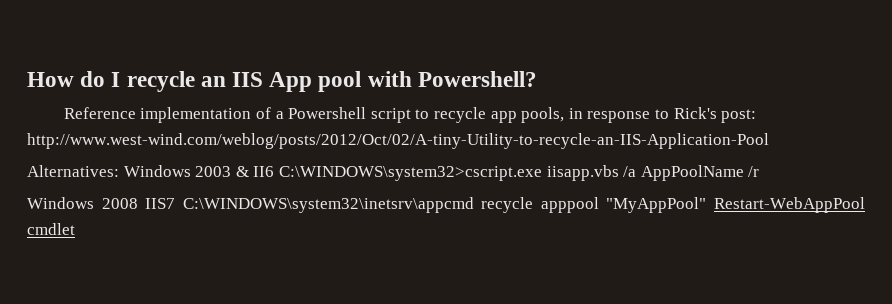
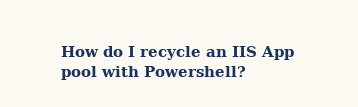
[63,107,757,123] [27,133,769,149] [27,165,760,181] [27,197,865,213] [27,223,75,235] // Reference implementation of a Powershell script to recycle app pools, in response to Rick's post: http://www.west-wind.com/weblog/posts/2012/Oct/02/A-tiny-Utility-to-recycle-an-IIS-Application-Pool // Alternatives: Windows 2003 & II6 C:\WINDOWS\system32>cscript.exe iisapp.vbs /a AppPoolName /r // Windows 2008 IIS7 C:\WINDOWS\system32\inetsrv\appcmd recycle apppool "MyAppPool" Restart-WebAppPool cmdlet -> (246, 71) none

